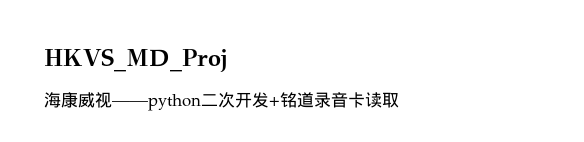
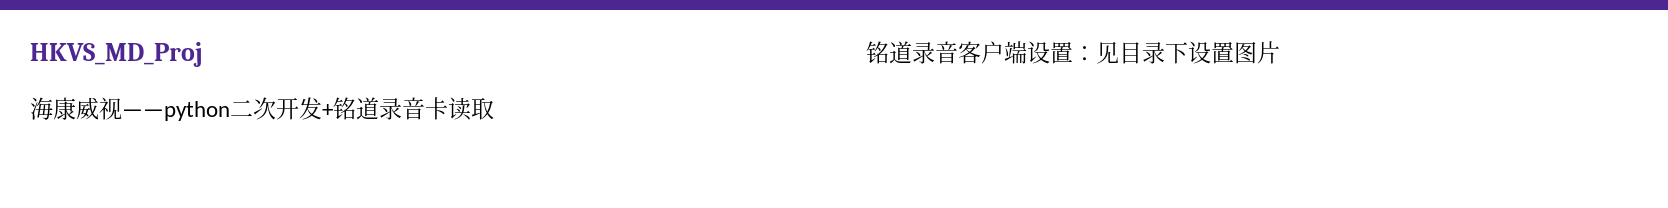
(399, 100) none -> [866,41,1280,64] // 铭道录音客户端设置：见目录下设置图片

